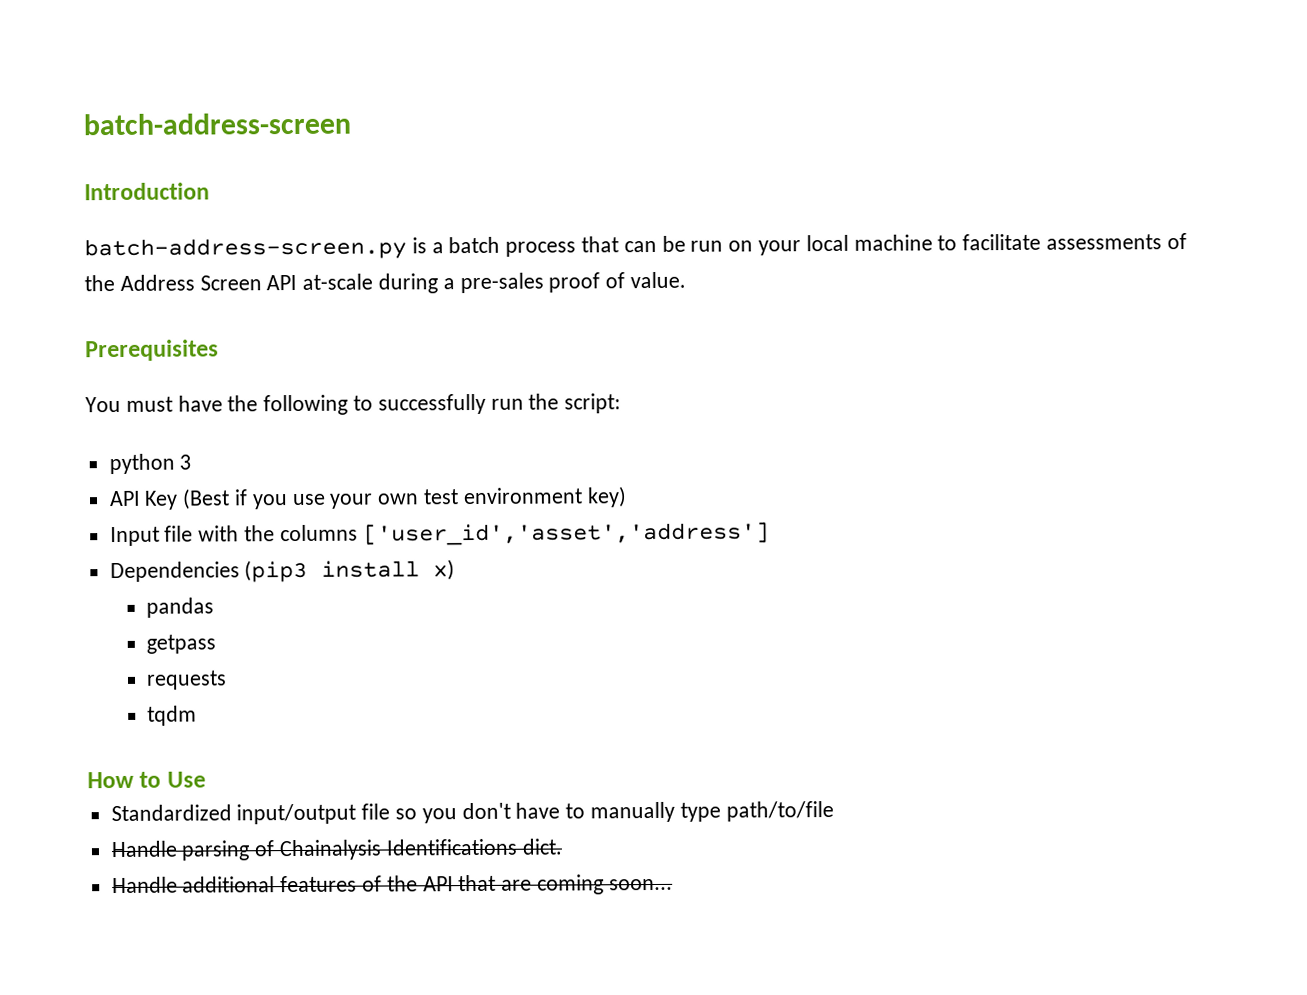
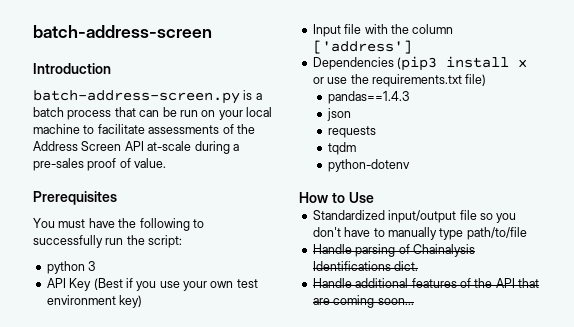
[279,522,770,546] columns ['user_id','asset','address'] -> [412,24,454,34] [312,40,412,54] column ['address']
[433,559,456,581] [145,597,214,618] [145,634,216,654] x) // pandas // getpass -> [518,59,528,68] [312,74,487,87] [327,91,409,104] [326,108,351,121] x or use the requirements.txt file) // pandas==1.4.3 // json
(197, 715) none -> [327,159,410,172] // python-dotenv

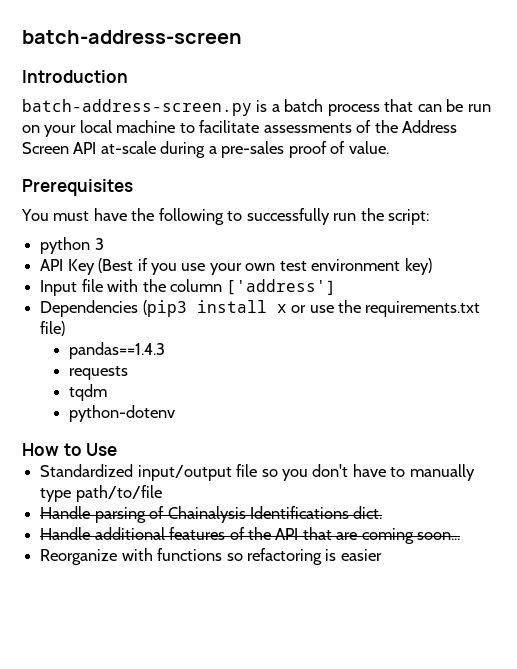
[326,108,351,121] // json -> (166, 350) none
(414, 301) none -> [40,548,382,565] // Reorganize with functions so refactoring is easier

